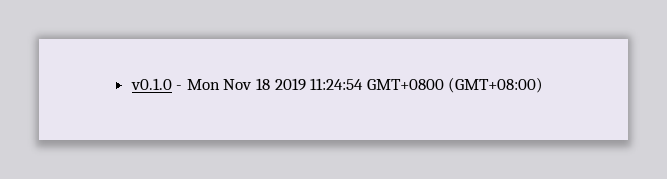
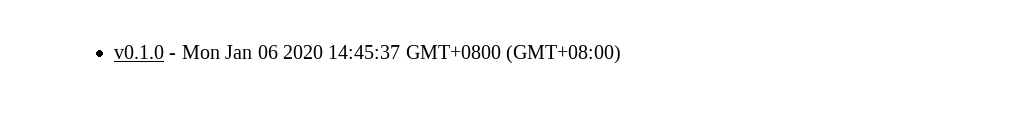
[223,78,364,91] Nov 18 2019 11:24:54 -> [225,45,401,59] Jan 06 2020 14:45:37

